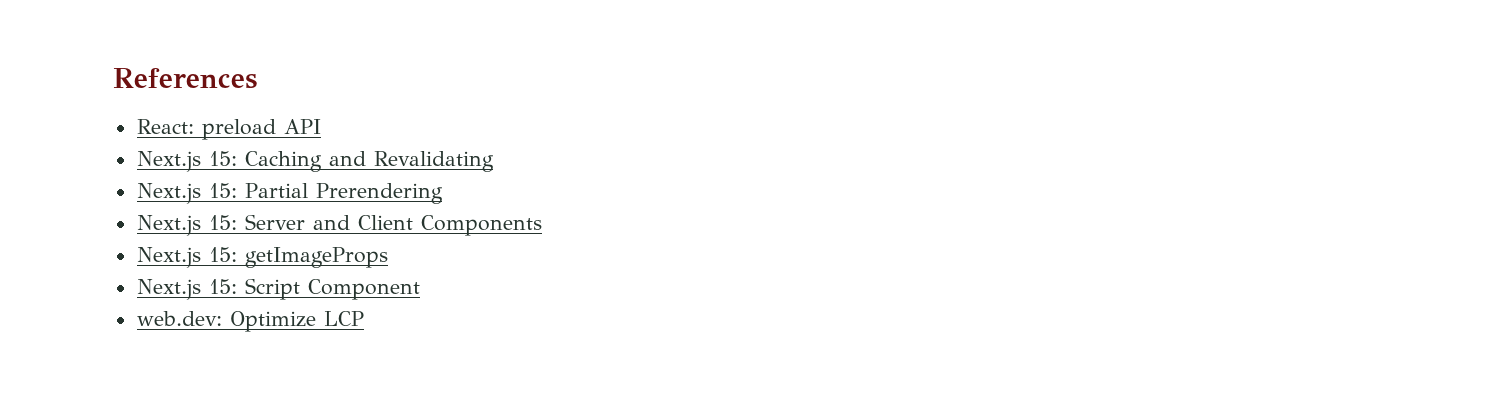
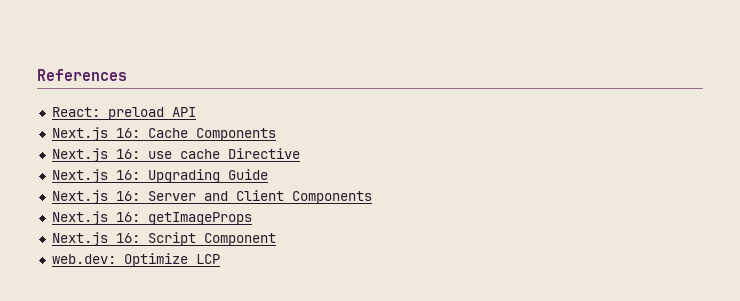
[208,151,494,172] [136,183,443,204] [136,215,237,236] 15: Caching and Revalidating // Next.js 15: Partial Prerendering // Next.js 15: -> [115,128,276,141] [51,148,300,162] [51,169,268,183] [51,190,140,204] 16: Cache Components // Next.js 16: use cache Directive // Next.js 16: Upgrading Guide // Next.js 16:
[208,247,237,262] 15: -> [115,212,140,222] 16:
[208,279,237,294] 15: -> [115,233,140,243] 16:

